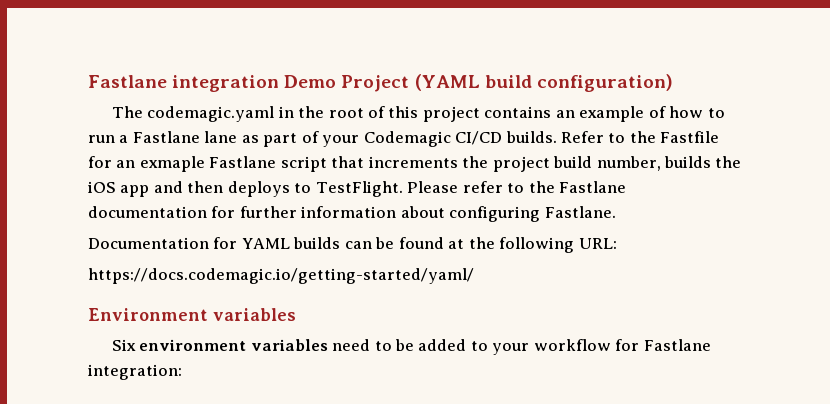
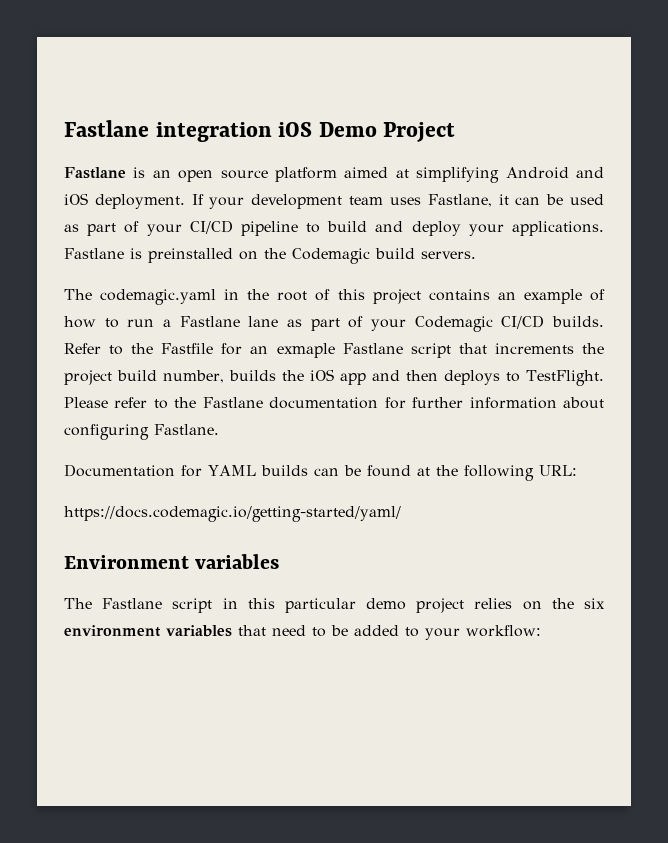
(280, 83) none -> [278,122,313,137] iOS
[414,74,673,92] (YAML build configuration) -> [64,167,604,183] [64,193,604,209] [64,220,604,236] [64,248,476,264] // Fastlane is an open source platform aimed at simplifying Android and iOS deployment. If your development team uses Fastlane, it can be used as part of your CI/CD pipeline to build and deploy your applications. Fastlane is preinstalled on the Codemagic build servers.
[111,339,136,351] Six -> [64,598,605,613] The Fastlane script in this particular demo project relies on the six
(328, 345) none -> [238,625,266,636] that
[533,339,711,351] [88,364,182,380] workflow for Fastlane integration: -> [466,625,541,637] workflow:

